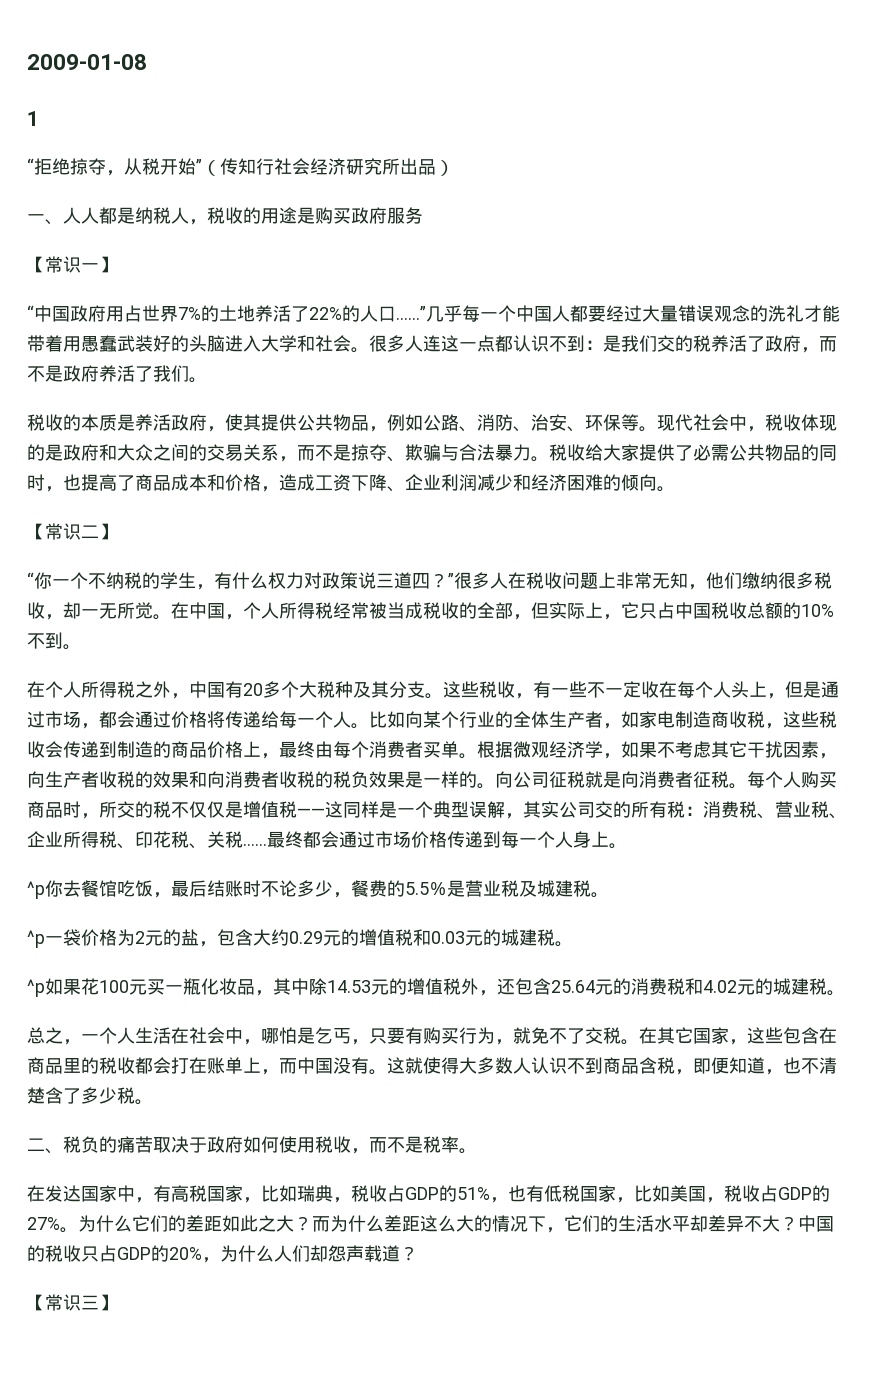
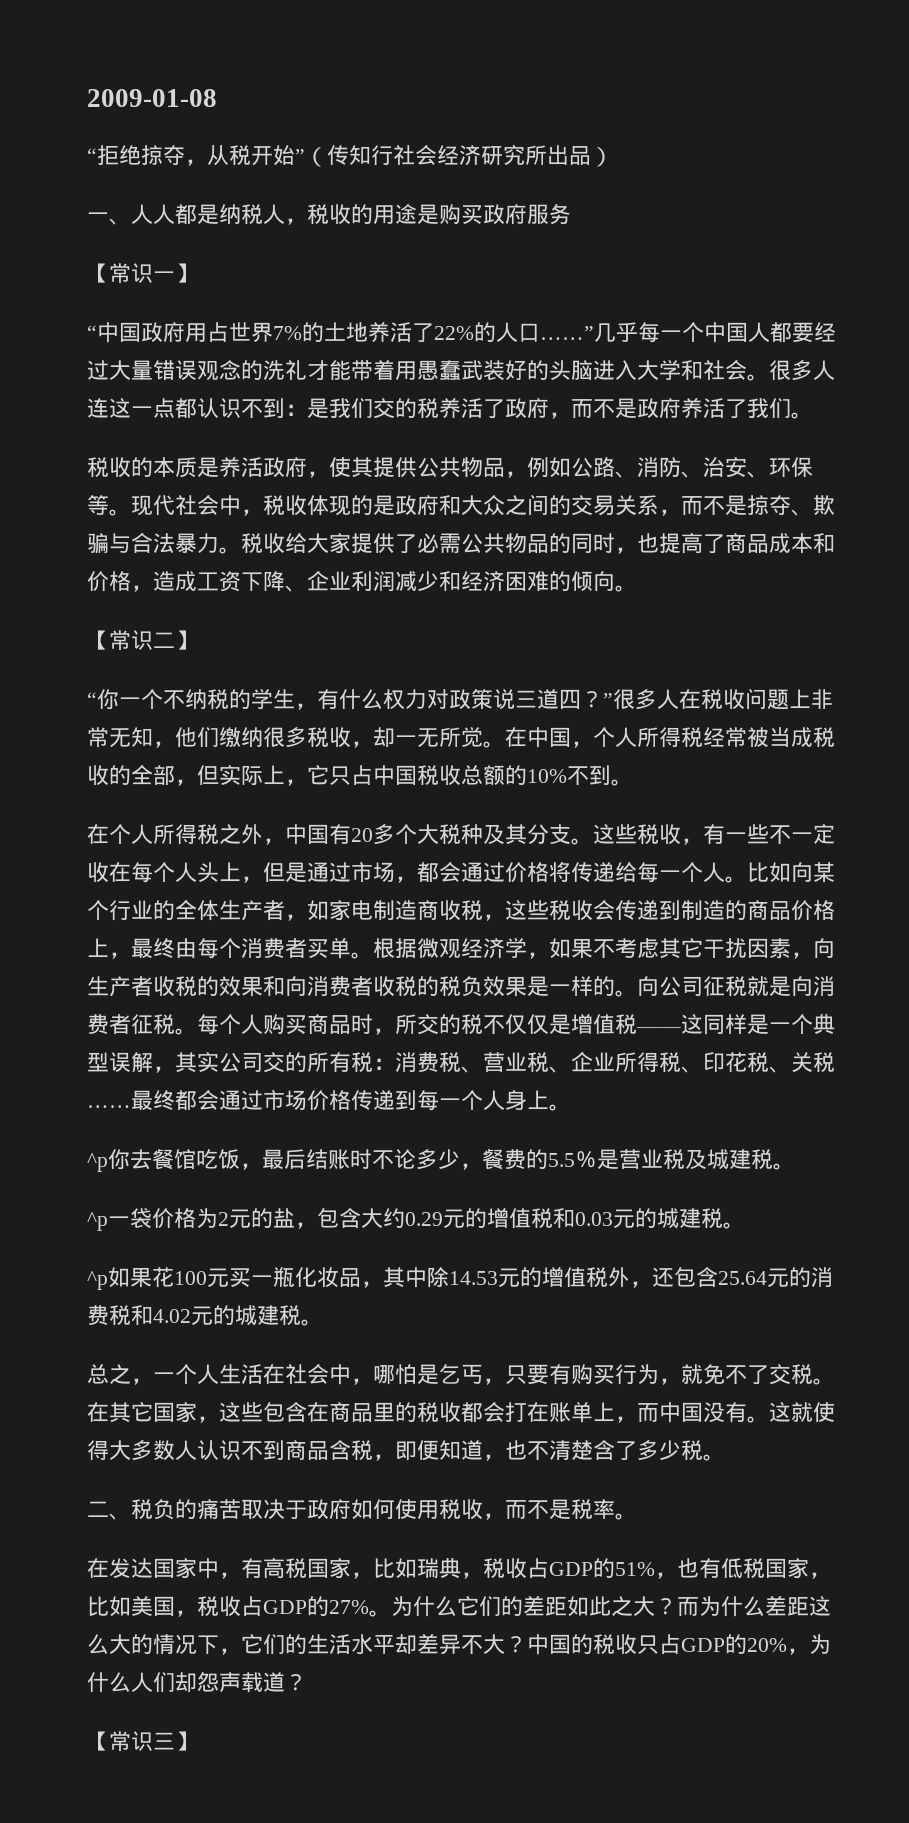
[27,111,39,126] // 1 -> (217, 98) none

